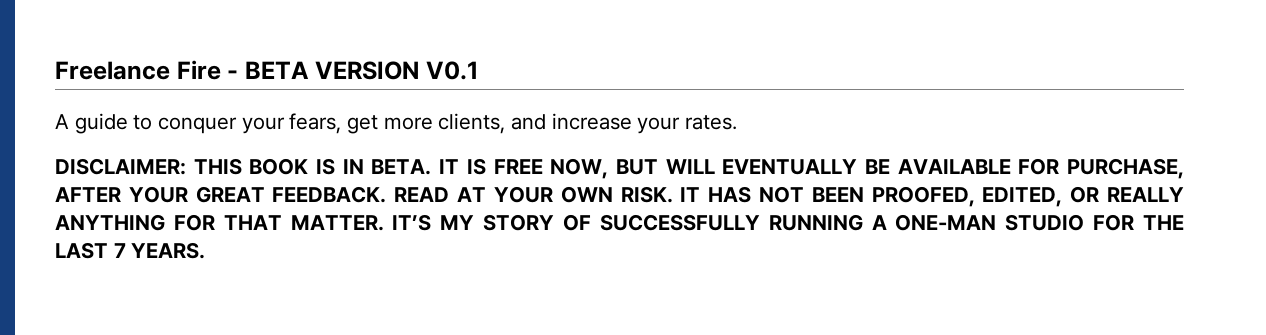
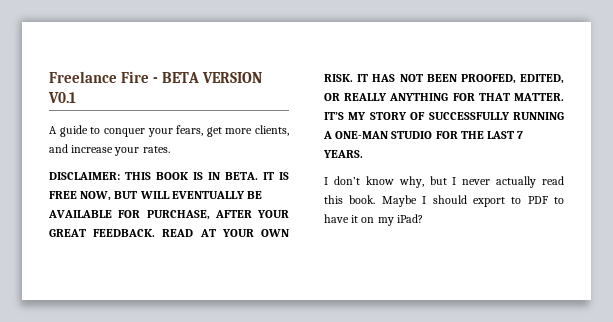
(206, 250) none -> [324,176,564,188] [324,195,564,207] [324,214,423,226] // I don’t know why, but I never actually read this book. Maybe I should export to PDF to have it on my iPad?

